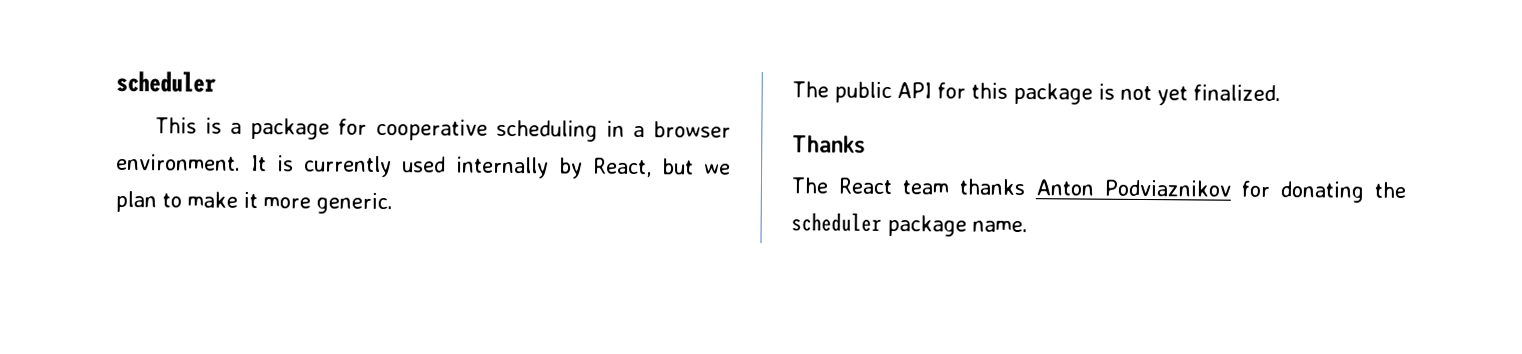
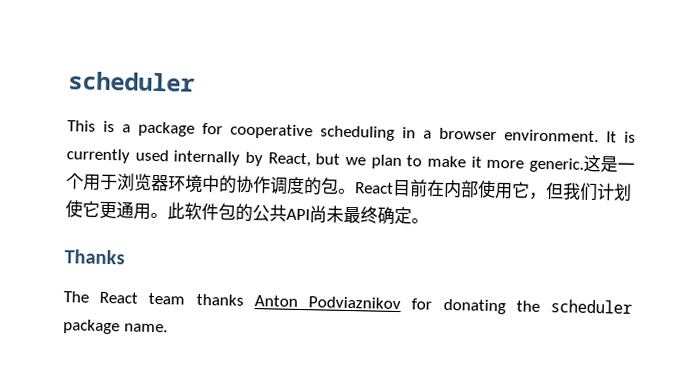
[792,81,1281,106] // The public API for this package is not yet finalized. -> [583,154,635,173] [66,173,632,202] [65,199,429,225] 这是一个用于浏览器环境中的协作调度的包。React目前在内部使用它，但我们计划使它更通用。此软件包的公共API尚未最终确定。

